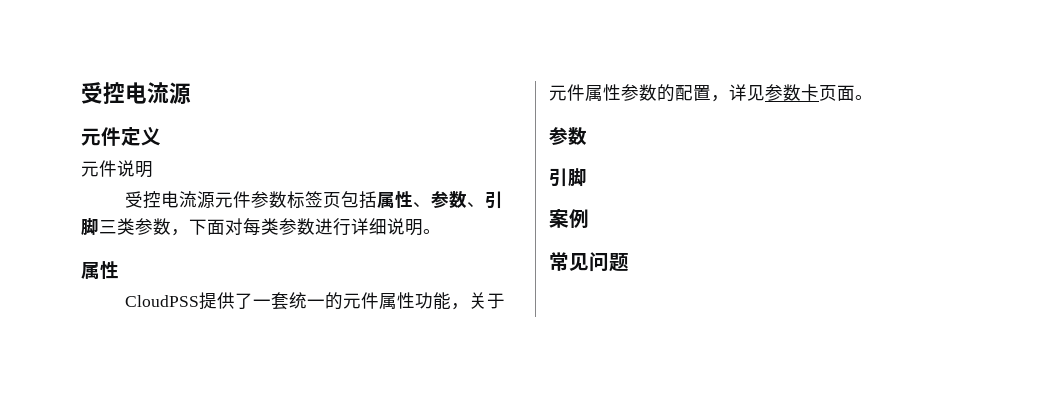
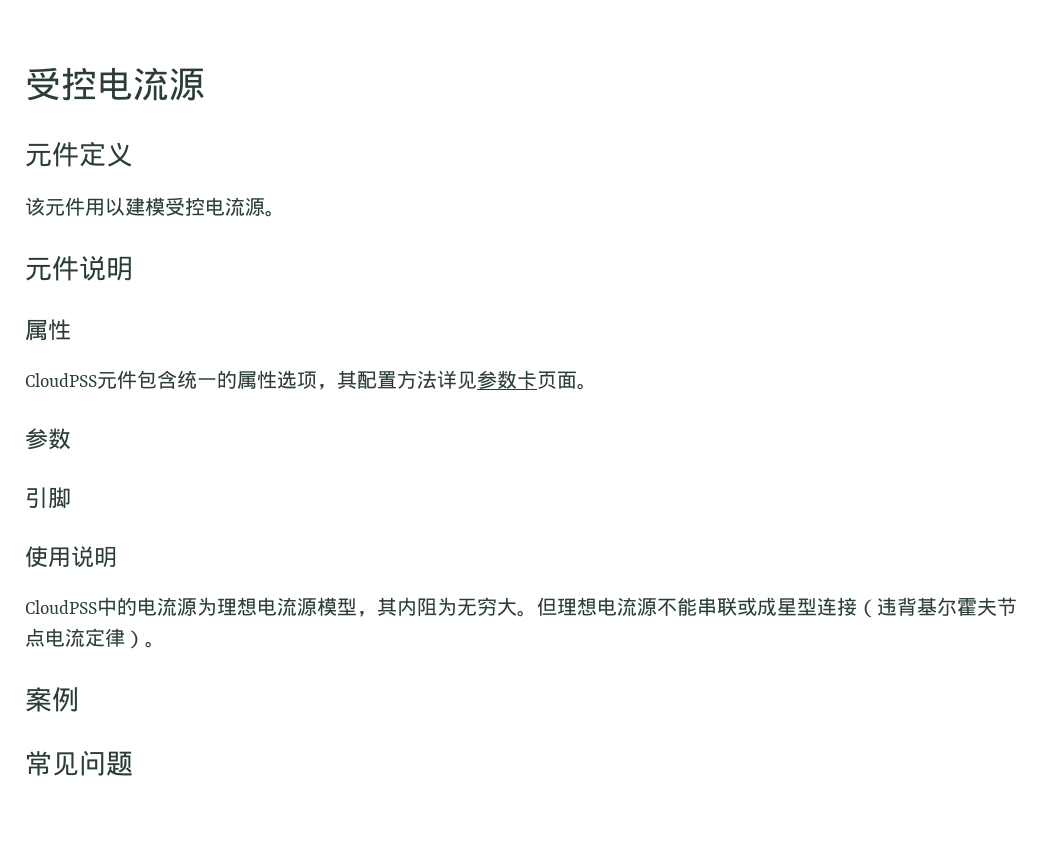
[81,160,153,178] [125,191,504,209] [81,218,441,236] [81,261,119,279] [125,292,506,310] [549,84,729,102] 元件说明 // 受控电流源元件参数标签页包括属性、参数、引脚三类参数，下面对每类参数进行详细说明。 // 属性 // CloudPSS提供了一套统一的元件属性功能，关于元件属性参数的配置， -> [25,197,285,217] [25,255,133,281] [25,319,71,341] [25,370,437,390] 该元件用以建模受控电流源。 // 元件说明 // 属性 // CloudPSS元件包含统一的属性选项，其配置方法
(587, 177) none -> [25,546,117,568] [25,597,1017,618] [25,628,165,649] // 使用说明 // CloudPSS中的电流源为理想电流源模型，其内阻为无穷大。但理想电流源不能串联或成星型连接（违背基尔霍夫节点电流定律）。

